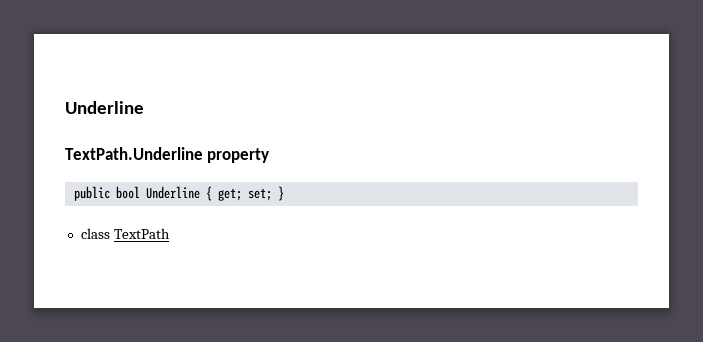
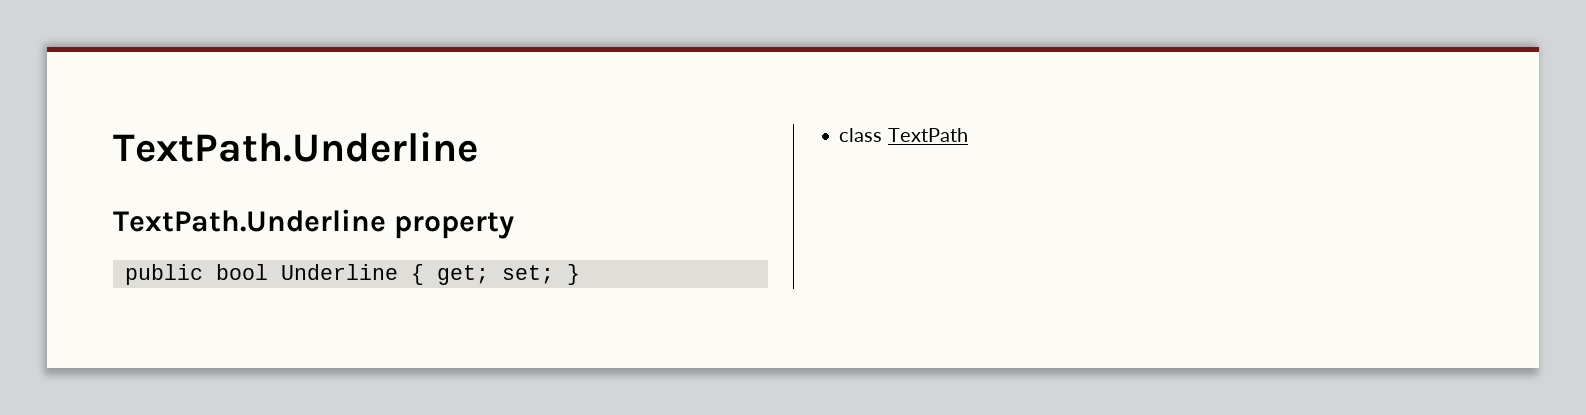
[65,101,144,114] Underline -> [113,132,478,162] TextPath.Underline

